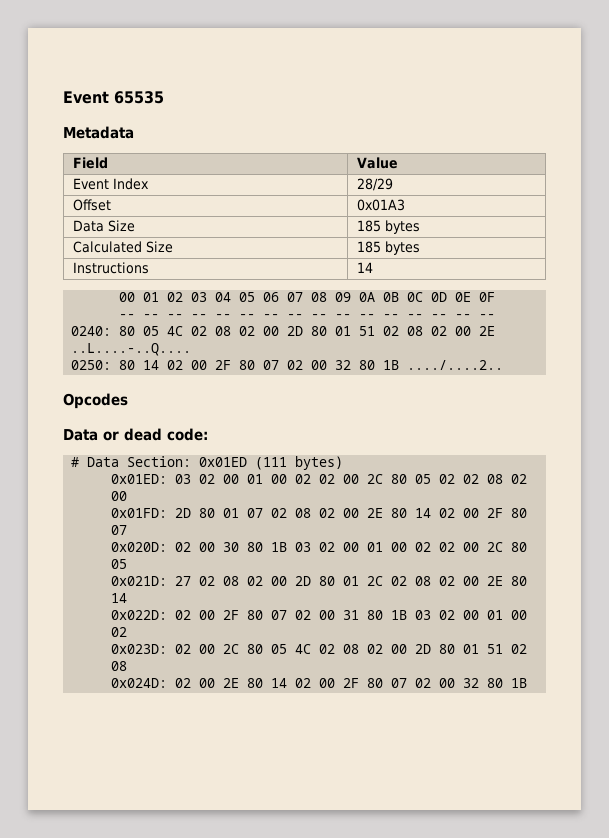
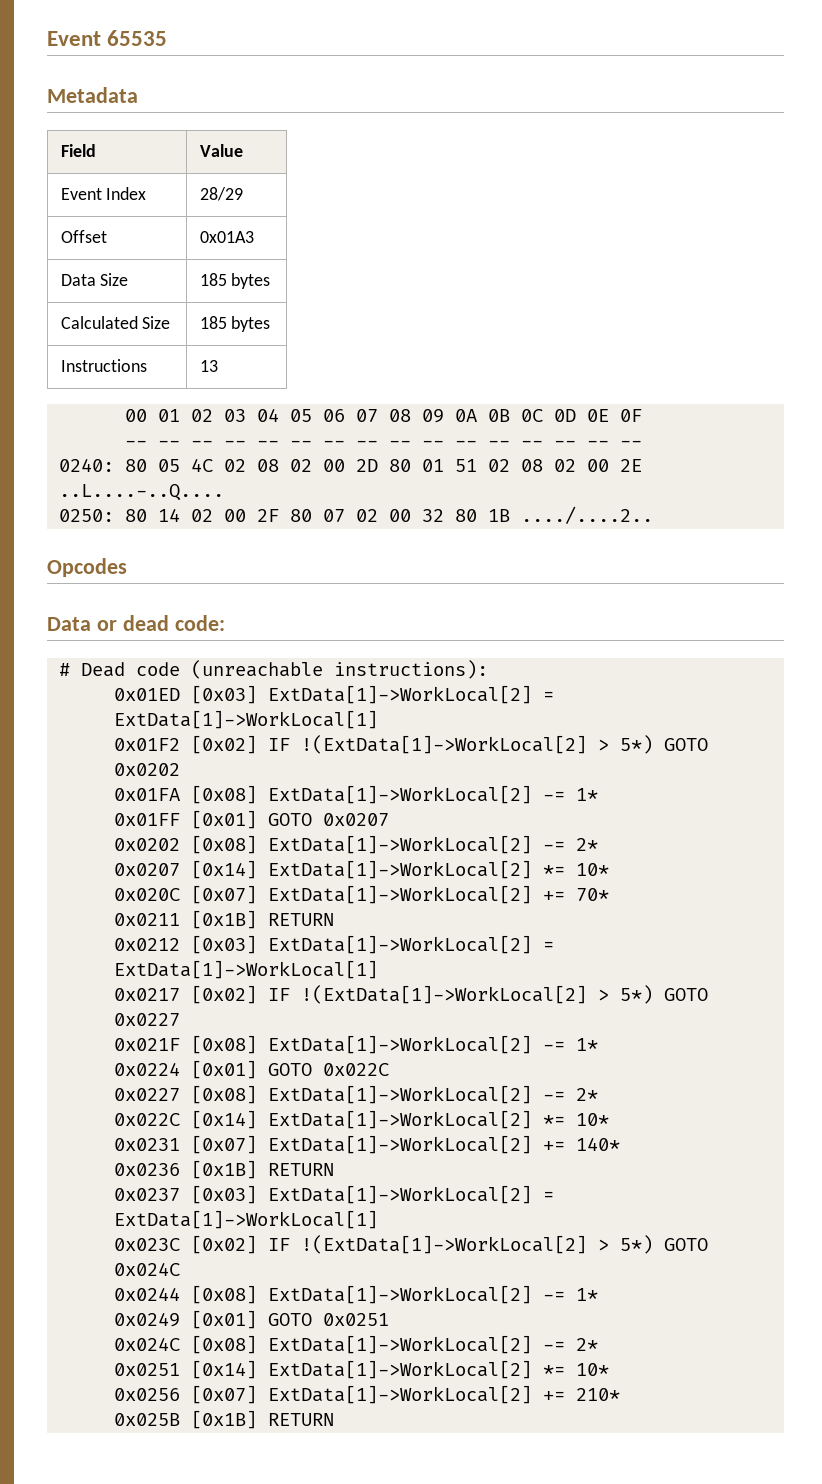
[357,262,374,273] 14 -> [199,360,218,372] 13
[87,456,344,470] [111,474,528,484] [111,491,128,501] [111,508,528,518] [111,525,128,535] [111,542,528,552] [111,559,128,569] [111,576,528,586] [111,593,128,603] [111,610,528,620] [111,627,128,637] [111,644,528,654] [111,661,128,671] [111,678,528,688] Data Section: 0x01ED (111 bytes) // 0x01ED: 03 02 00 01 00 02 02 00 2C 80 05 02 02 08 02 00 // 0x01FD: 2D 80 01 07 02 08 02 00 2E 80 14 02 00 2F 80 07 // 0x020D: 02 00 30 80 1B 03 02 00 01 00 02 02 00 2C 80 05 // 0x021D: 27 02 08 02 00 2D 80 01 2C 02 08 02 00 2E 80 14 // 0x022D: 02 00 2F 80 07 02 00 31 80 1B 03 02 00 01 00 02 // 0x023D: 02 00 2C 80 05 4C 02 08 02 00 2D 80 01 51 02 08 // 0x024D: 02 00 2E 80 14 02 00 2F 80 07 02 00 32 80 1B -> [81,660,488,679] [114,685,554,704] [114,710,378,729] [114,735,708,754] [114,763,180,776] [114,785,598,804] [114,810,389,829] [114,835,598,854] [114,860,609,879] [114,885,609,904] [114,910,334,929] [114,935,554,954] [114,960,378,979] [114,985,708,1004] [114,1013,180,1026] [114,1035,598,1054] [114,1060,389,1079] [114,1085,598,1104] [114,1110,609,1129] [114,1135,620,1154] [114,1160,334,1179] [114,1185,554,1204] [114,1210,378,1229] [114,1235,708,1254] [114,1262,180,1276] [114,1285,598,1304] [114,1310,389,1329] [114,1335,598,1354] [114,1360,609,1379] [114,1385,620,1404] [114,1410,334,1429] Dead code (unreachable instructions): // 0x01ED [0x03] ExtData[1]->WorkLocal[2] = ExtData[1]->WorkLocal[1] // 0x01F2 [0x02] IF !(ExtData[1]->WorkLocal[2] > 5*) GOTO 0x0202 // 0x01FA [0x08] ExtData[1]->WorkLocal[2] -= 1* // 0x01FF [0x01] GOTO 0x0207 // 0x0202 [0x08] ExtData[1]->WorkLocal[2] -= 2* // 0x0207 [0x14] ExtData[1]->WorkLocal[2] *= 10* // 0x020C [0x07] ExtData[1]->WorkLocal[2] += 70* // 0x0211 [0x1B] RETURN // 0x0212 [0x03] ExtData[1]->WorkLocal[2] = ExtData[1]->WorkLocal[1] // 0x0217 [0x02] IF !(ExtData[1]->WorkLocal[2] > 5*) GOTO 0x0227 // 0x021F [0x08] ExtData[1]->WorkLocal[2] -= 1* // 0x0224 [0x01] GOTO 0x022C // 0x0227 [0x08] ExtData[1]->WorkLocal[2] -= 2* // 0x022C [0x14] ExtData[1]->WorkLocal[2] *= 10* // 0x0231 [0x07] ExtData[1]->WorkLocal[2] += 140* // 0x0236 [0x1B] RETURN // 0x0237 [0x03] ExtData[1]->WorkLocal[2] = ExtData[1]->WorkLocal[1] // 0x023C [0x02] IF !(ExtData[1]->WorkLocal[2] > 5*) GOTO 0x024C // 0x0244 [0x08] ExtData[1]->WorkLocal[2] -= 1* // 0x0249 [0x01] GOTO 0x0251 // 0x024C [0x08] ExtData[1]->WorkLocal[2] -= 2* // 0x0251 [0x14] ExtData[1]->WorkLocal[2] *= 10* // 0x0256 [0x07] ExtData[1]->WorkLocal[2] += 210* // 0x025B [0x1B] RETURN

